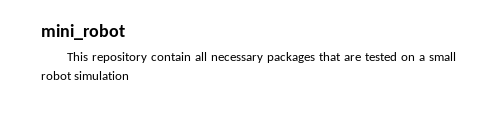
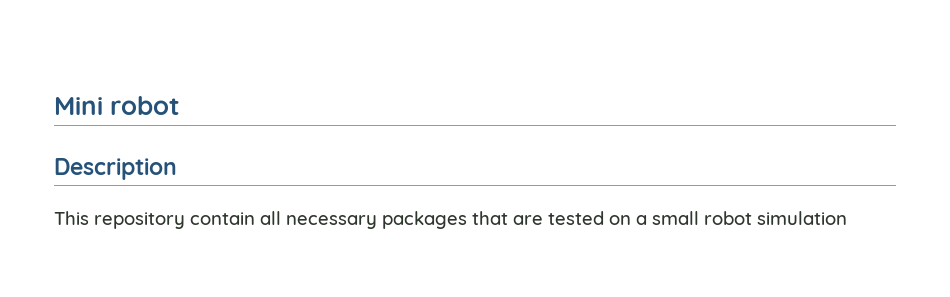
[41,24,125,40] mini_robot -> [54,96,181,115] [54,158,177,180] Mini robot // Description

